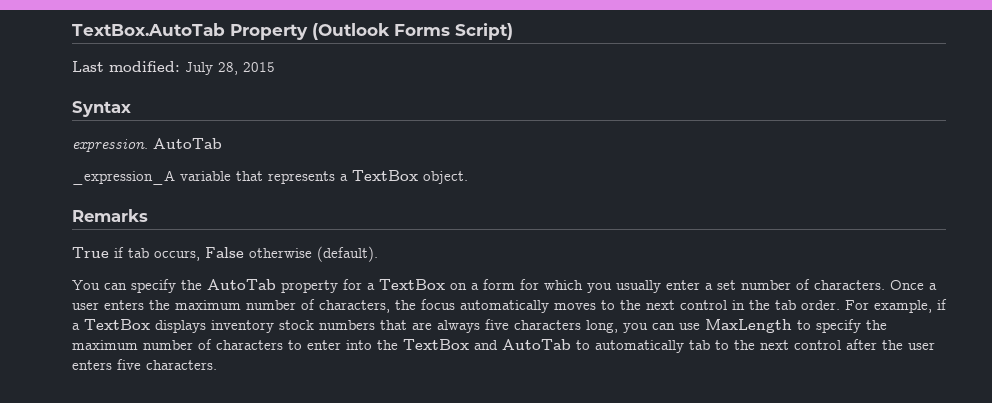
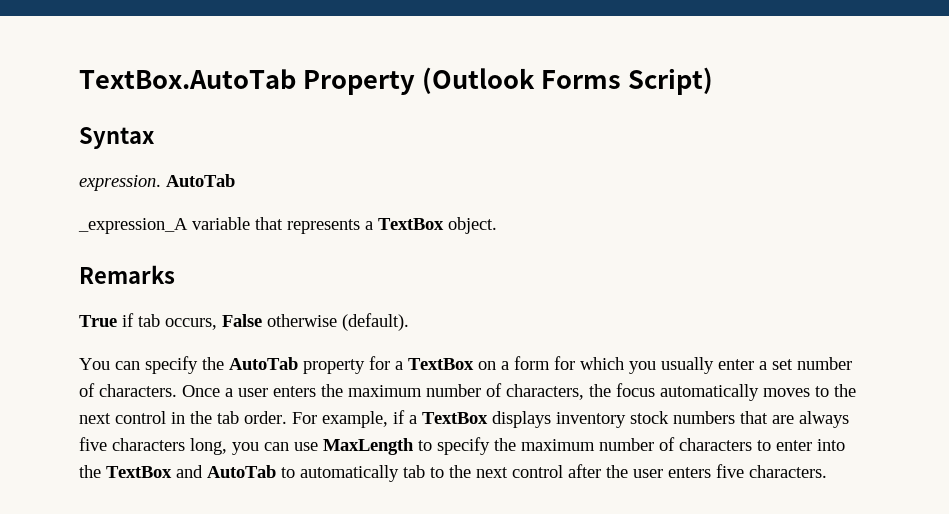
[72,61,275,75] // Last modified: July 28, 2015 -> (713, 81) none

